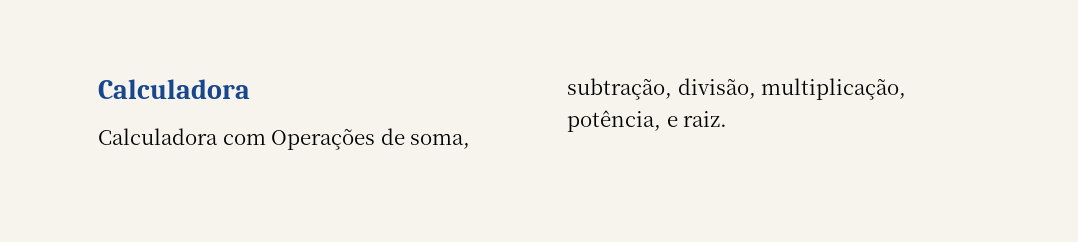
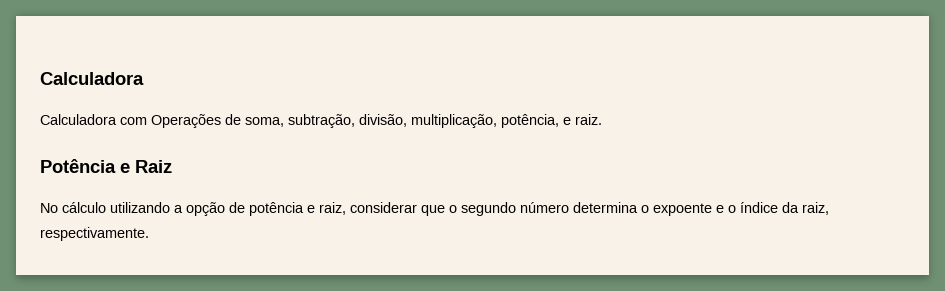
(728, 119) none -> [40,159,172,173] [40,202,829,216] [40,227,149,241] // Potência e Raiz // No cálculo utilizando a opção de potência e raiz, considerar que o segundo número determina o expoente e o índice da raiz, respectivamente.

